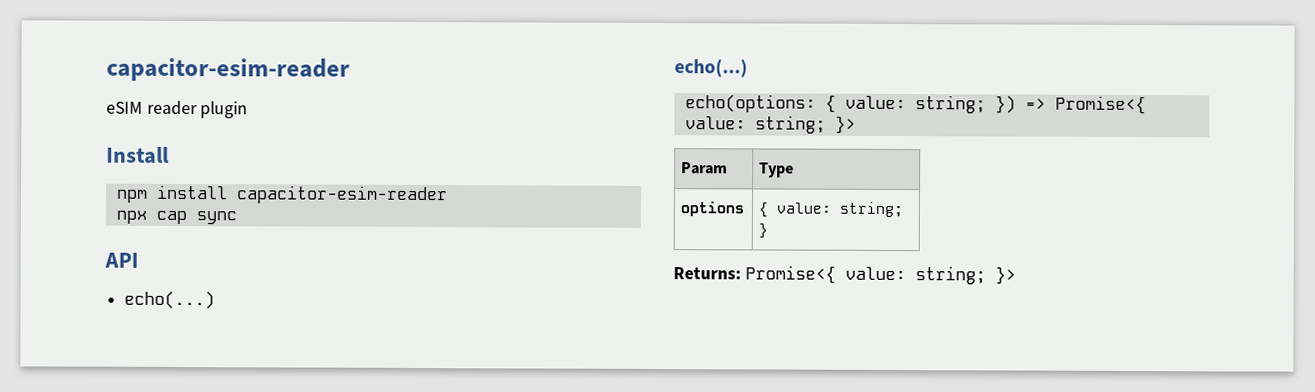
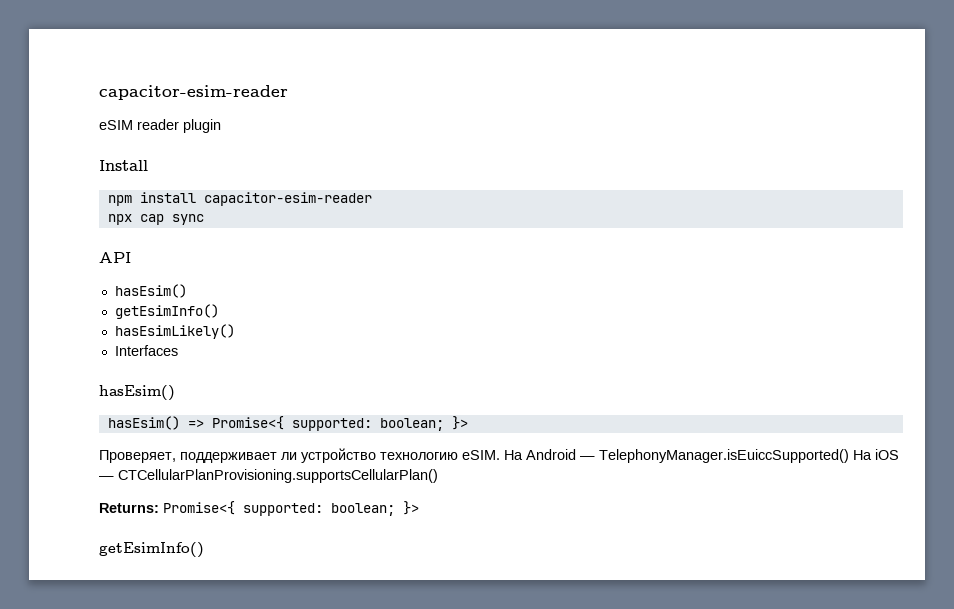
[124,290,216,310] [674,59,748,78] [684,94,1146,115] [684,115,856,134] [681,162,729,175] [759,162,795,178] [680,201,745,217] [758,201,904,218] [758,223,769,239] echo(...) // echo(...) // echo(options: { value: string; }) => Promise<{ value: string; }> // Param | Type // options | { value: string; } -> [114,284,187,298] [114,304,219,319] [114,324,235,339] [114,345,178,356] [99,385,175,401] [107,416,468,431] [99,448,899,463] [99,469,438,483] hasEsim() // getEsimInfo() // hasEsimLikely() // Interfaces // hasEsim() // hasEsim() => Promise<{ supported: boolean; }> // Проверяет, поддерживает ли устройство технологию eSIM. На Android — TelephonyManager.isEuiccSupported() На iOS — CTCellularPlanProvisioning.supportsCellularPlan()
[844,266,1016,285] value: string; }> -> [243,501,419,516] [99,542,204,558] supported: boolean; }> // getEsimInfo()

